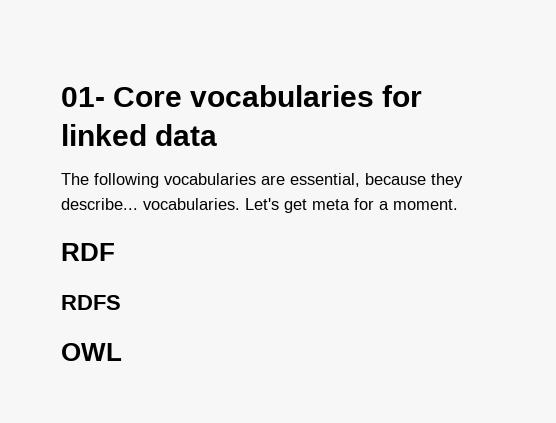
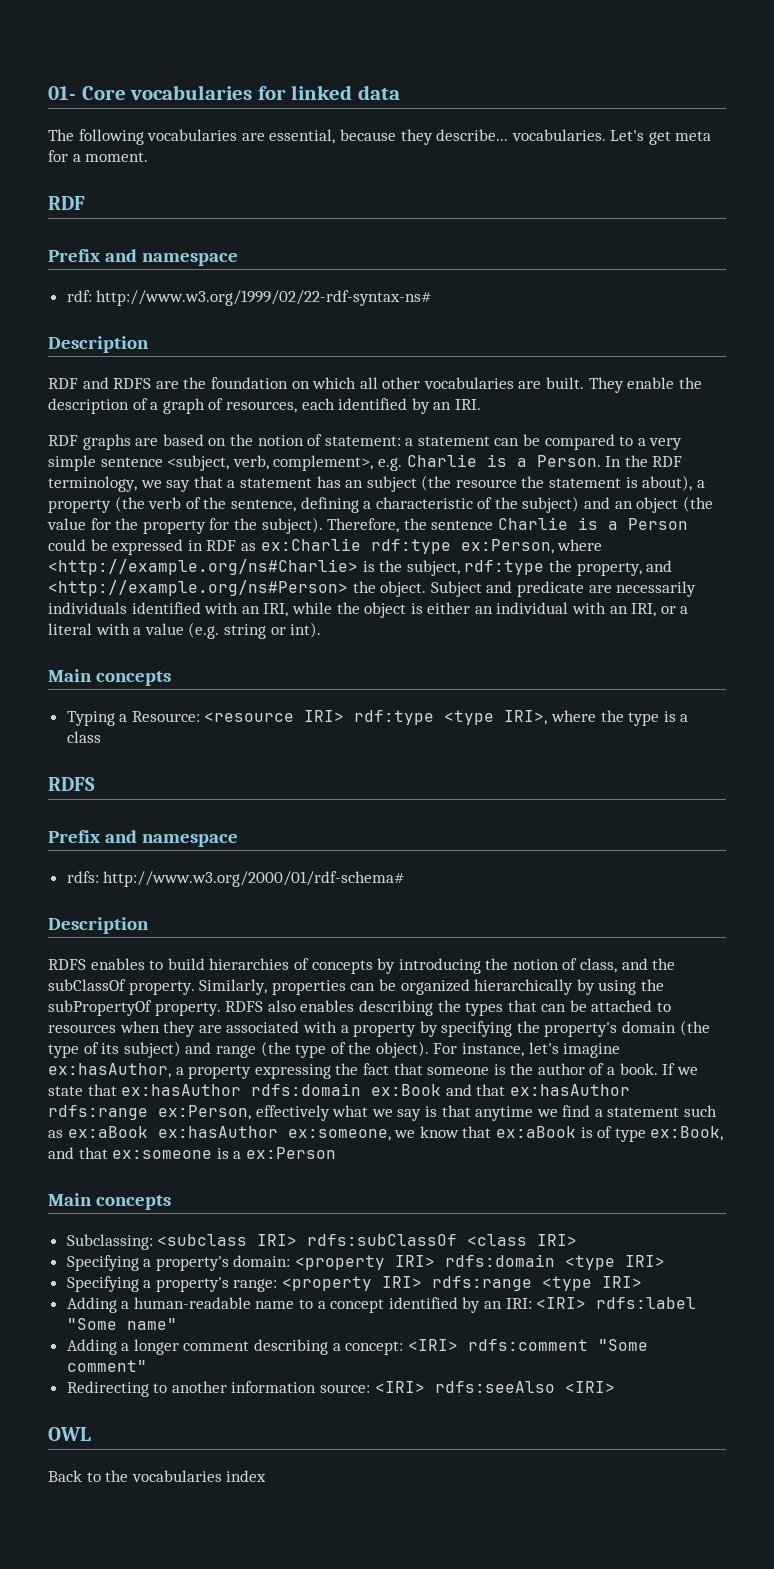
[61,295,121,310] [61,343,122,361] RDFS // OWL -> [48,249,238,266] [66,290,433,306] [48,336,149,353] [48,377,702,393] [48,398,481,414] [48,434,683,450] [48,454,683,471] [48,475,705,492] [48,496,713,513] [47,517,688,534] [48,538,603,555] [48,559,673,576] [48,580,697,597] [48,602,689,618] [48,622,322,639] [48,669,171,686] [66,710,689,726] [66,731,101,743] [48,777,95,791] [48,830,238,847] [66,871,406,887] [48,917,149,934] [48,958,676,974] [48,979,664,995] [48,1000,672,1016] [48,1020,710,1037] [48,1041,621,1058] [48,1063,698,1079] [48,1083,630,1096] [48,1105,718,1121] [48,1126,724,1142] [48,1147,336,1159] [48,1193,171,1210] [66,1234,578,1250] [66,1254,666,1271] [66,1276,643,1292] [66,1297,697,1313] [66,1318,177,1330] [66,1339,648,1355] [66,1360,147,1372] [66,1381,615,1397] [48,1427,91,1441] [48,1470,267,1482] Prefix and namespace // rdf: http://www.w3.org/1999/02/22-rdf-syntax-ns# // Description // RDF and RDFS are the foundation on which all other vocabularies are built. They enable the description of a graph of resources, each identified by an IRI. // RDF graphs are based on the notion of statement: a statement can be compared to a very simple sentence <subject, verb, complement>, e.g. Charlie is a Person. In the RDF terminology, we say that a statement has an subject (the resource the statement is about), a property (the verb of the sentence, defining a characteristic of the subject) and an object (the value for the property for the subject). Therefore, the sentence Charlie is a Person could be expressed in RDF as ex:Charlie rdf:type ex:Person, where <http://example.org/ns#Charlie> is the subject, rdf:type the property, and <http://example.org/ns#Person> the object. Subject and predicate are necessarily individuals identified with an IRI, while the object is either an individual with an IRI, or a literal with a value (e.g. string or int). // Main concepts // Typing a Resource: <resource IRI> rdf:type <type IRI>, where the type is a class // RDFS // Prefix and namespace // rdfs: http://www.w3.org/2000/01/rdf-schema# // Description // RDFS enables to build hierarchies of concepts by introducing the notion of class, and the subClassOf property. Similarly, properties can be organized hierarchically by using the subPropertyOf property. RDFS also enables describing the types that can be attached to resources when they are associated with a property by specifying the property's domain (the type of its subject) and range (the type of the object). For instance, let's imagine ex:hasAuthor, a property expressing the fact that someone is the author of a book. If we state that ex:hasAuthor rdfs:domain ex:Book and that ex:hasAuthor rdfs:range ex:Person, effectively what we say is that anytime we find a statement such as ex:aBook ex:hasAuthor ex:someone, we know that ex:aBook is of type ex:Book, and that ex:someone is a ex:Person // Main concepts // Subclassing: <subclass IRI> rdfs:subClassOf <class IRI> // Specifying a property's domain: <property IRI> rdfs:domain <type IRI> // Specifying a property's range: <property IRI> rdfs:range <type IRI> // Adding a human-readable name to a concept identified by an IRI: <IRI> rdfs:label "Some name" // Adding a longer comment describing a concept: <IRI> rdfs:comment "Some comment" // Redirecting to another information source: <IRI> rdfs:seeAlso <IRI> // OWL // Back to the vocabularies index

